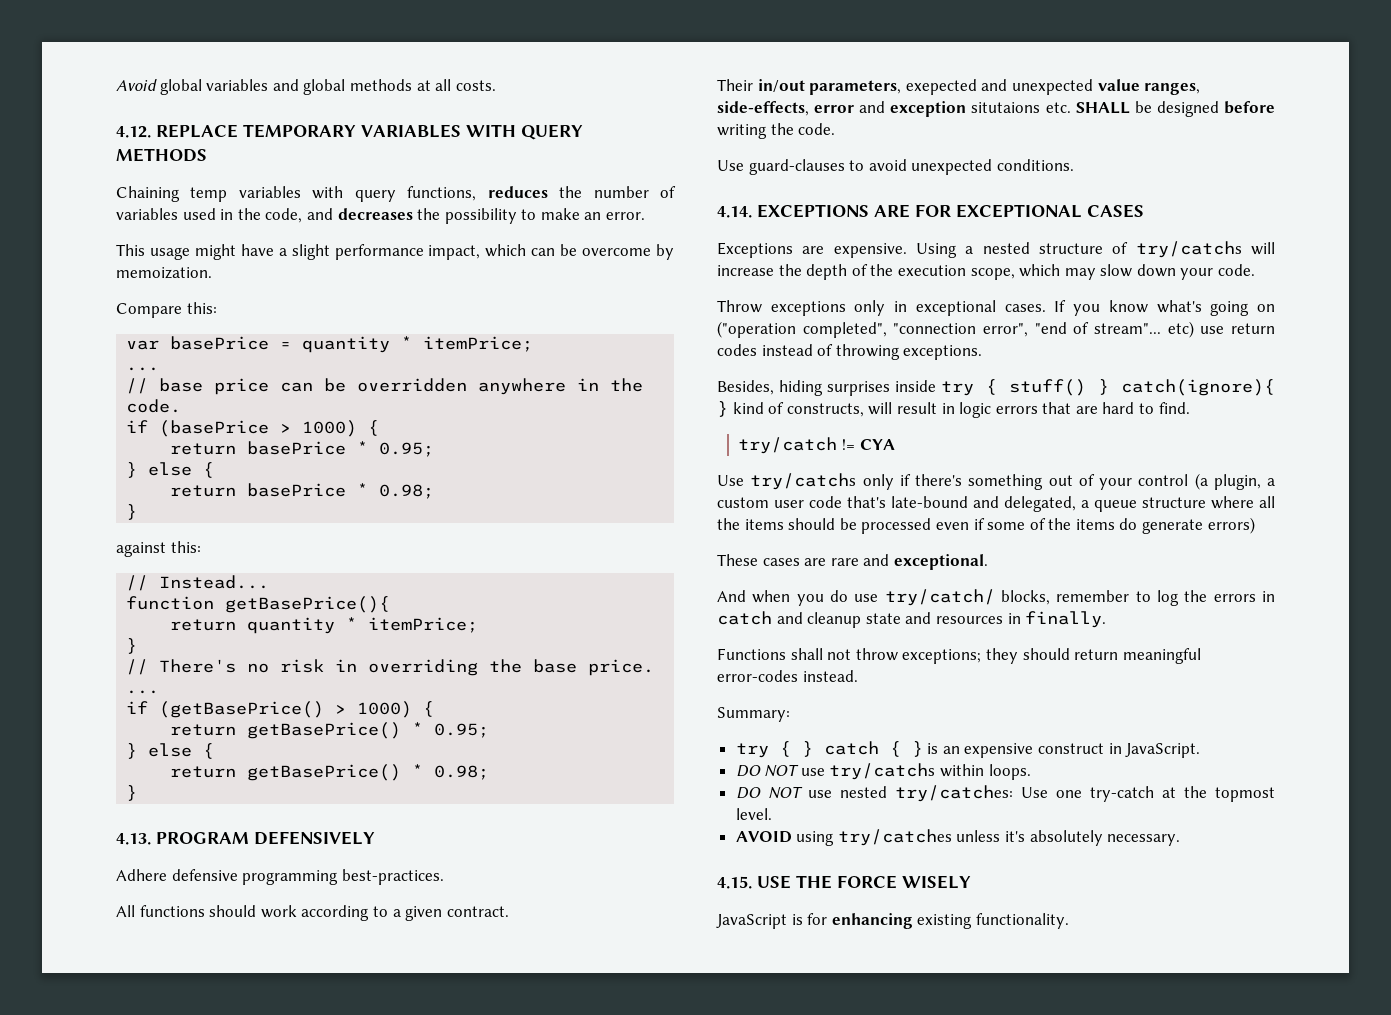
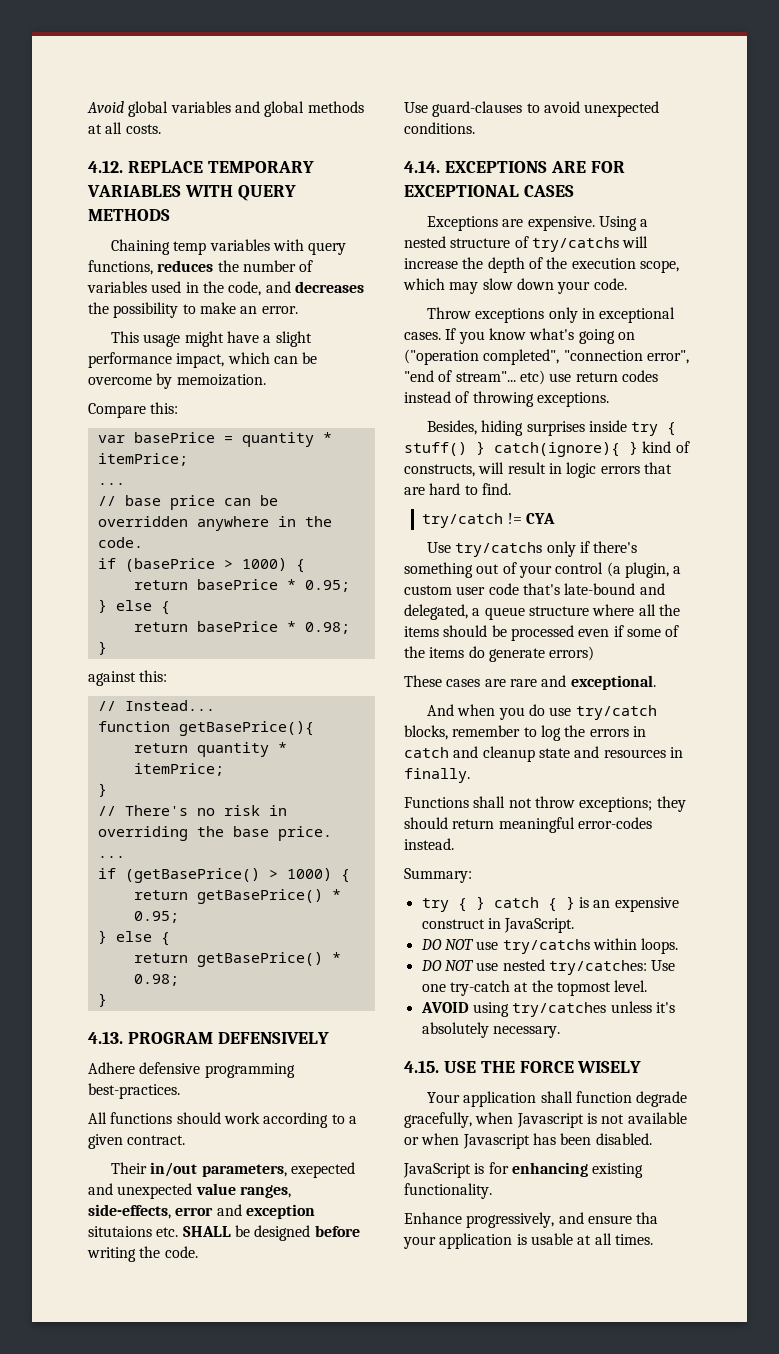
[884,589,995,606] try/catch/ -> [575,705,657,720] try/catch
(971, 882) none -> [427,1091,688,1107] [404,1112,687,1128] [404,1133,652,1149] // Your application shall function degrade gracefully, when Javascript is not available or when Javascript has been disabled.
(1069, 921) none -> [404,1212,659,1228] [403,1233,653,1249] // Enhance progressively, and ensure tha your application is usable at all times.

